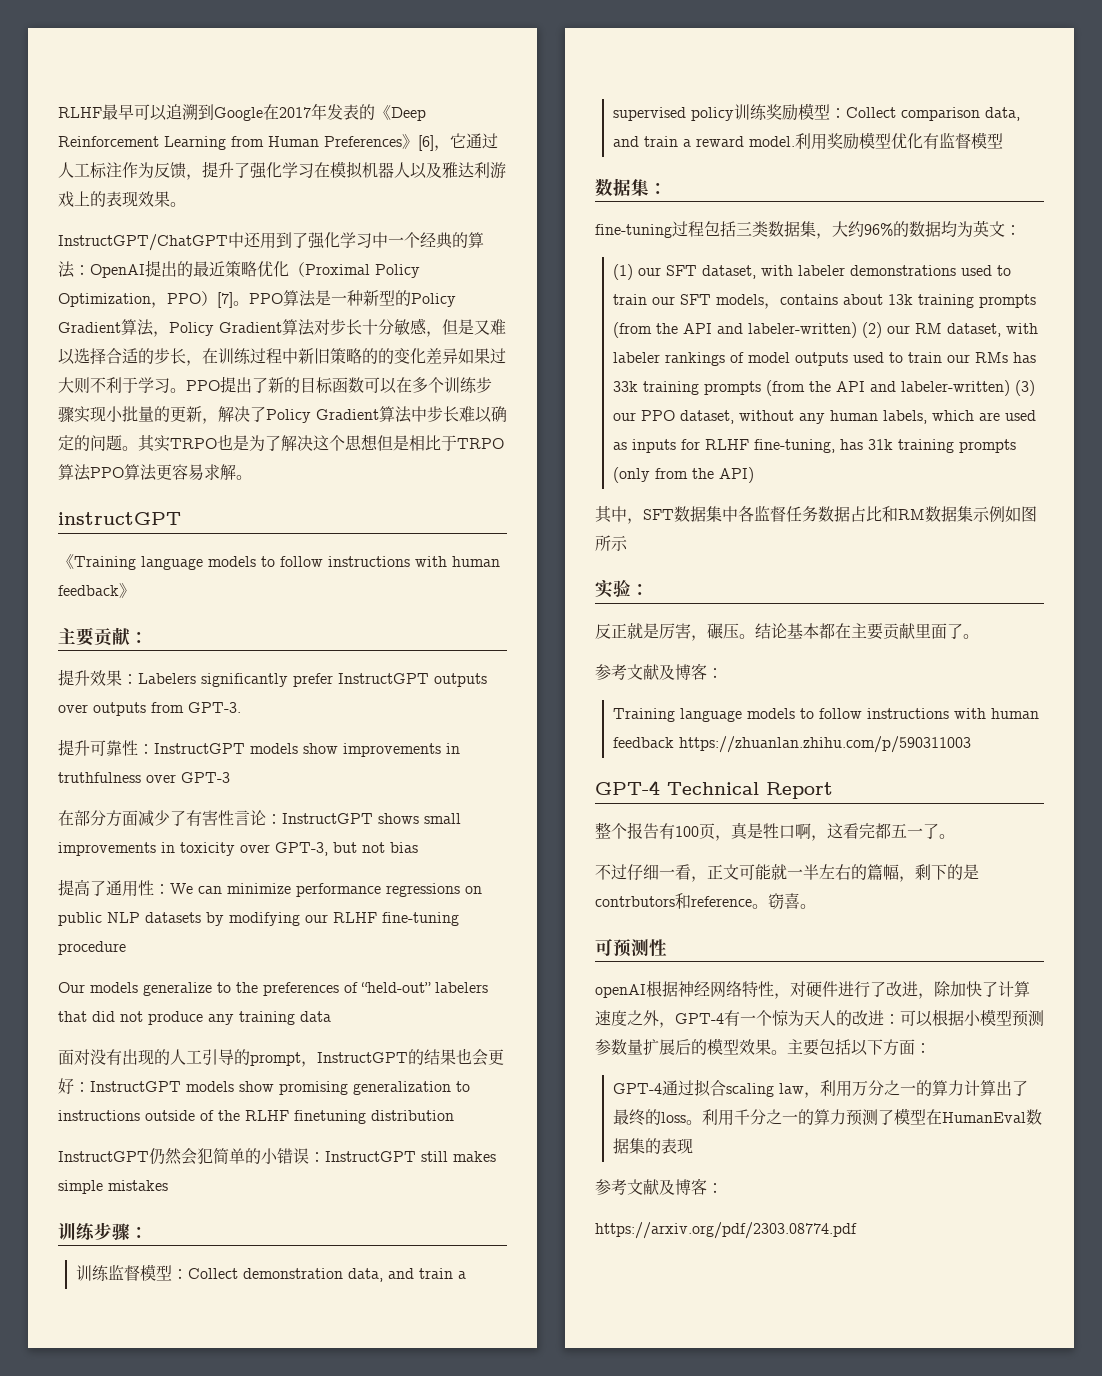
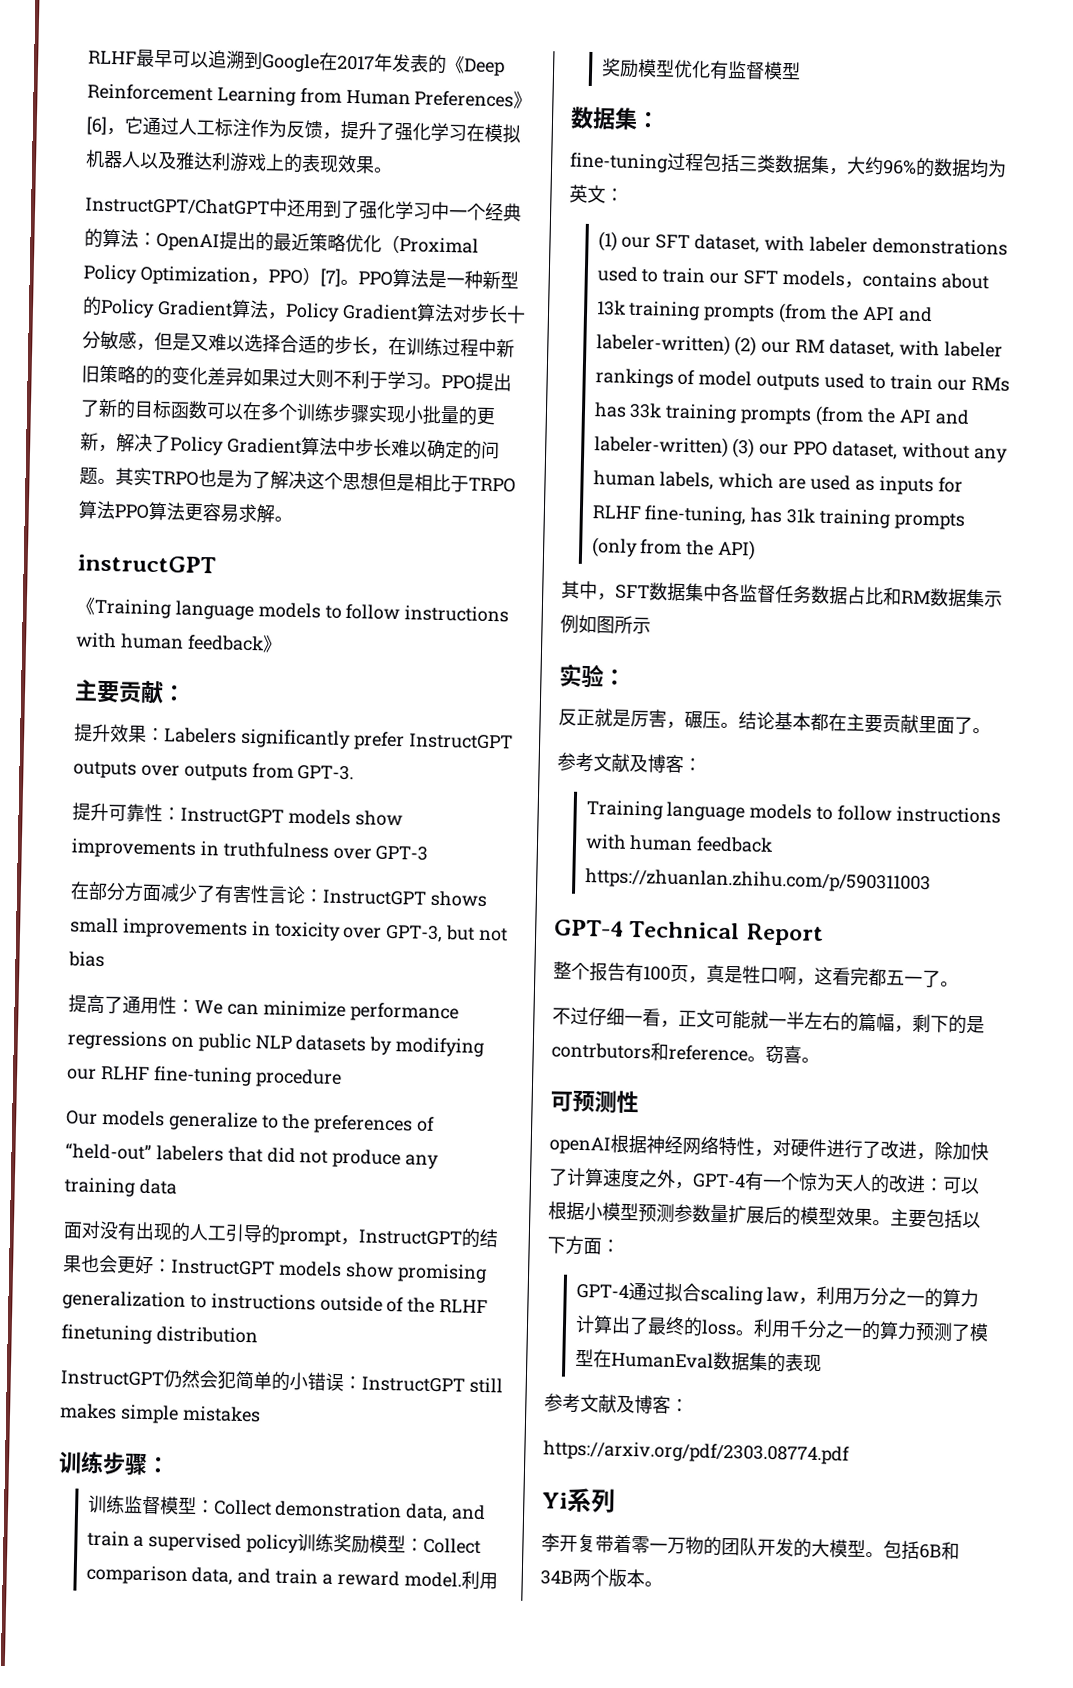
(857, 1230) none -> [542,1487,616,1513] [541,1533,960,1560] [540,1568,663,1588] // Yi系列 // 李开复带着零一万物的团队开发的大模型。包括6B和34B两个版本。

